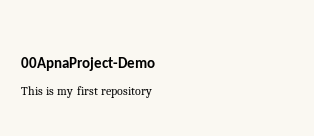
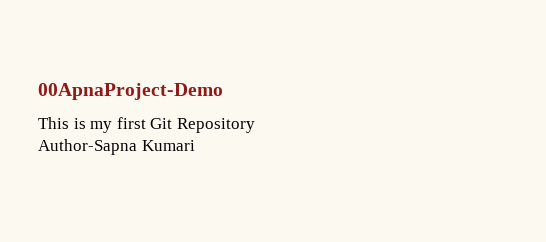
[100,87,152,98] repository -> [150,118,255,133] [38,139,195,155] Git Repository // Author-Sapna Kumari

